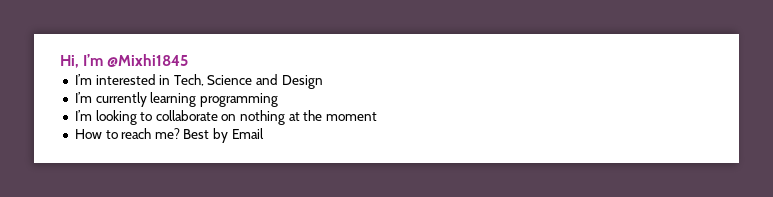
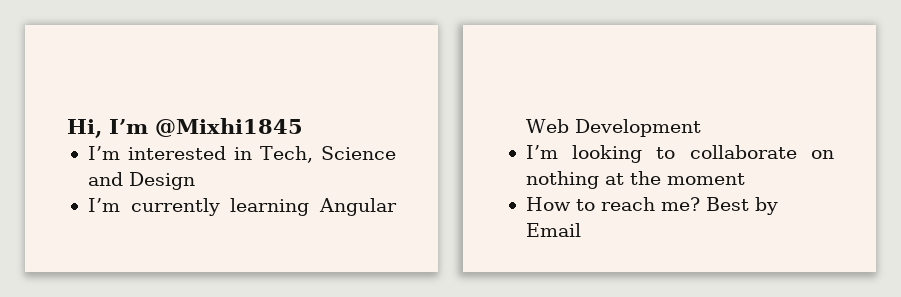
[199,93,278,107] programming -> [319,198,398,216] [525,119,701,137] Angular Web Development

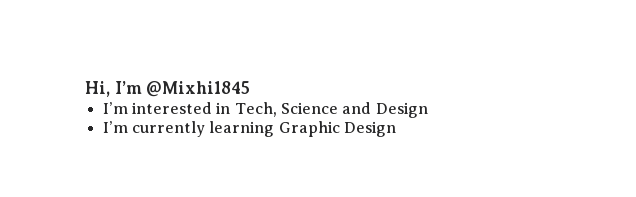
[319,198,398,216] [525,119,701,137] [525,145,834,163] [525,171,745,189] [525,197,778,215] [525,223,581,237] Angular Web Development // I’m looking to collaborate on nothing at the moment // How to reach me? Best by Email -> [278,121,396,137] Graphic Design

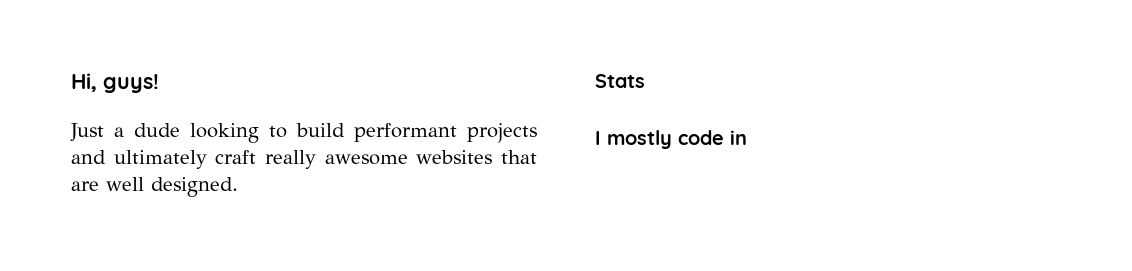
[114,81,251,97] [102,102,428,118] [102,121,396,137] I’m @Mixhi1845 // I’m interested in Tech, Science and Design // I’m currently learning Graphic Design -> [103,74,159,93] [70,123,537,143] [71,150,537,169] [71,177,238,197] [595,74,645,88] [595,130,747,149] guys! // Just a dude looking to build performant projects and ultimately craft really awesome websites that are well designed. // Stats // I mostly code in

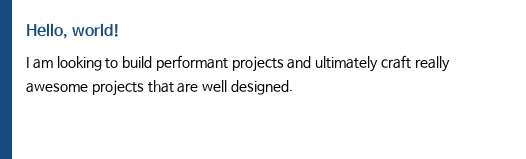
[71,73,159,93] [70,123,180,142] Hi, guys! // Just a dude -> [26,23,121,39] [26,57,53,69] Hello, world! // I am
[416,150,493,164] websites -> [91,80,144,96] projects
[595,74,645,88] [595,130,747,149] // Stats // I mostly code in -> (293, 87) none

